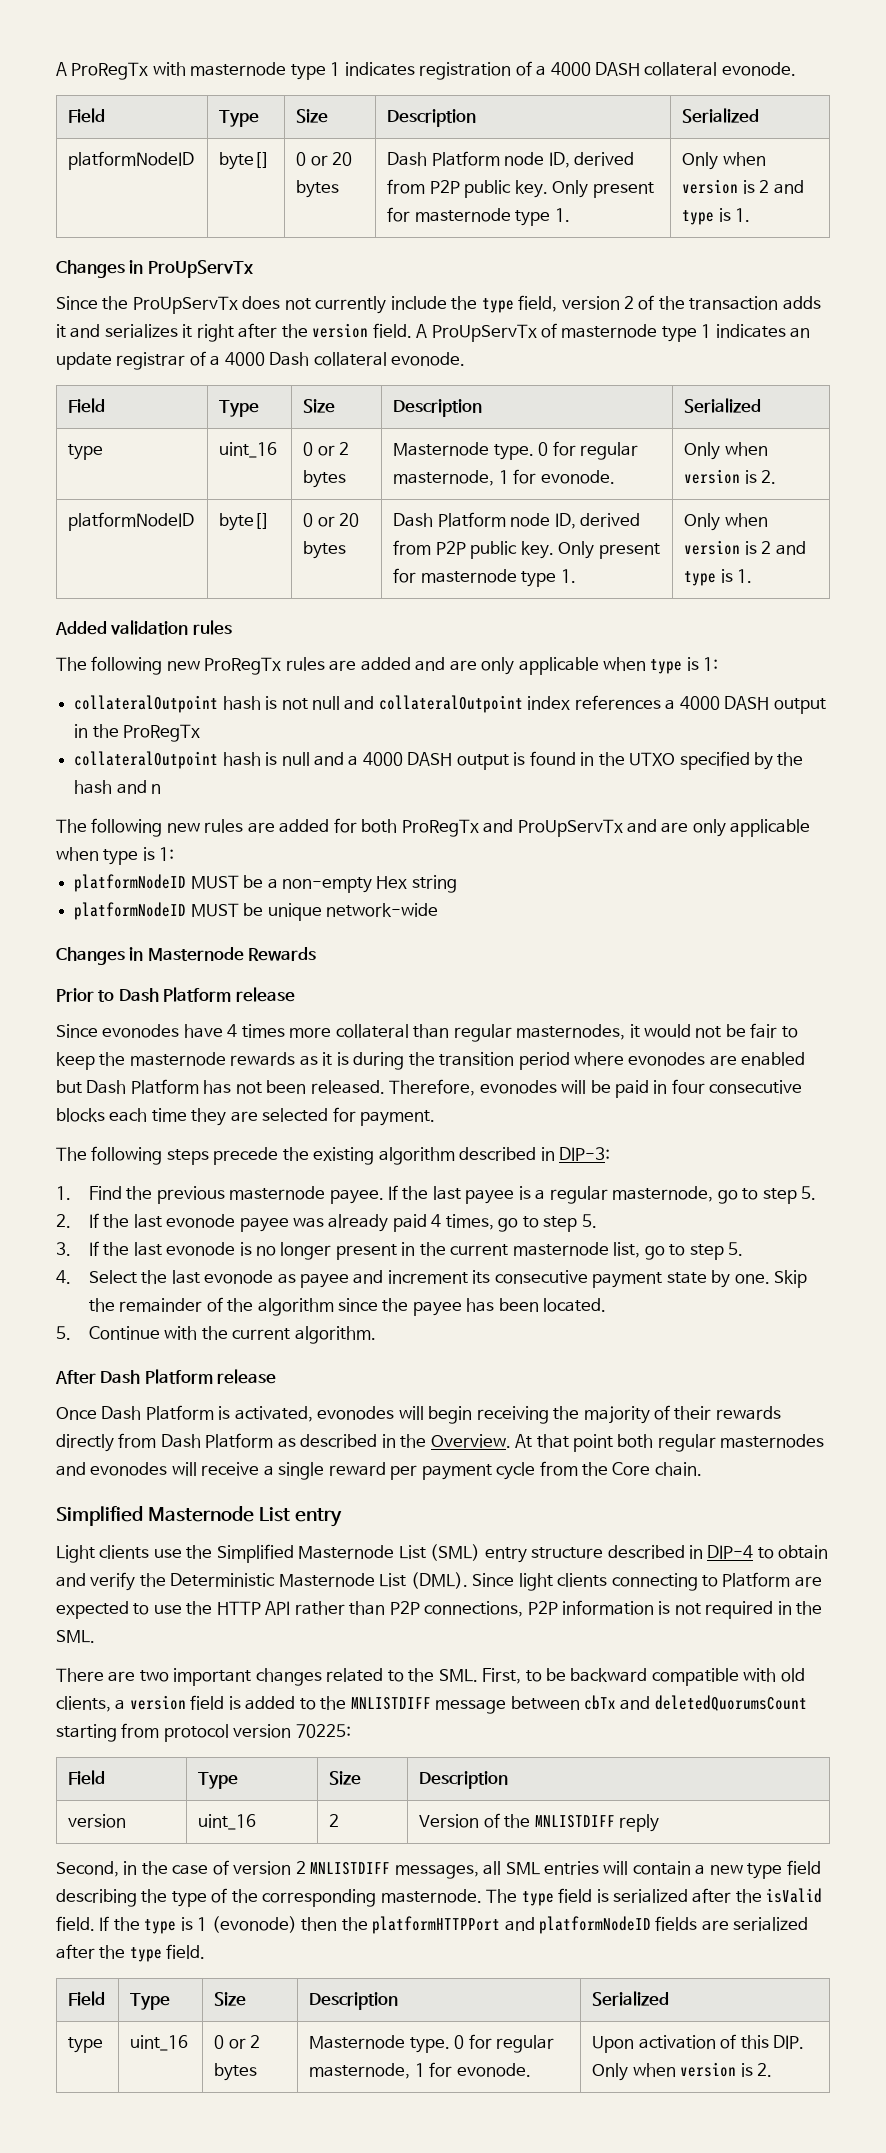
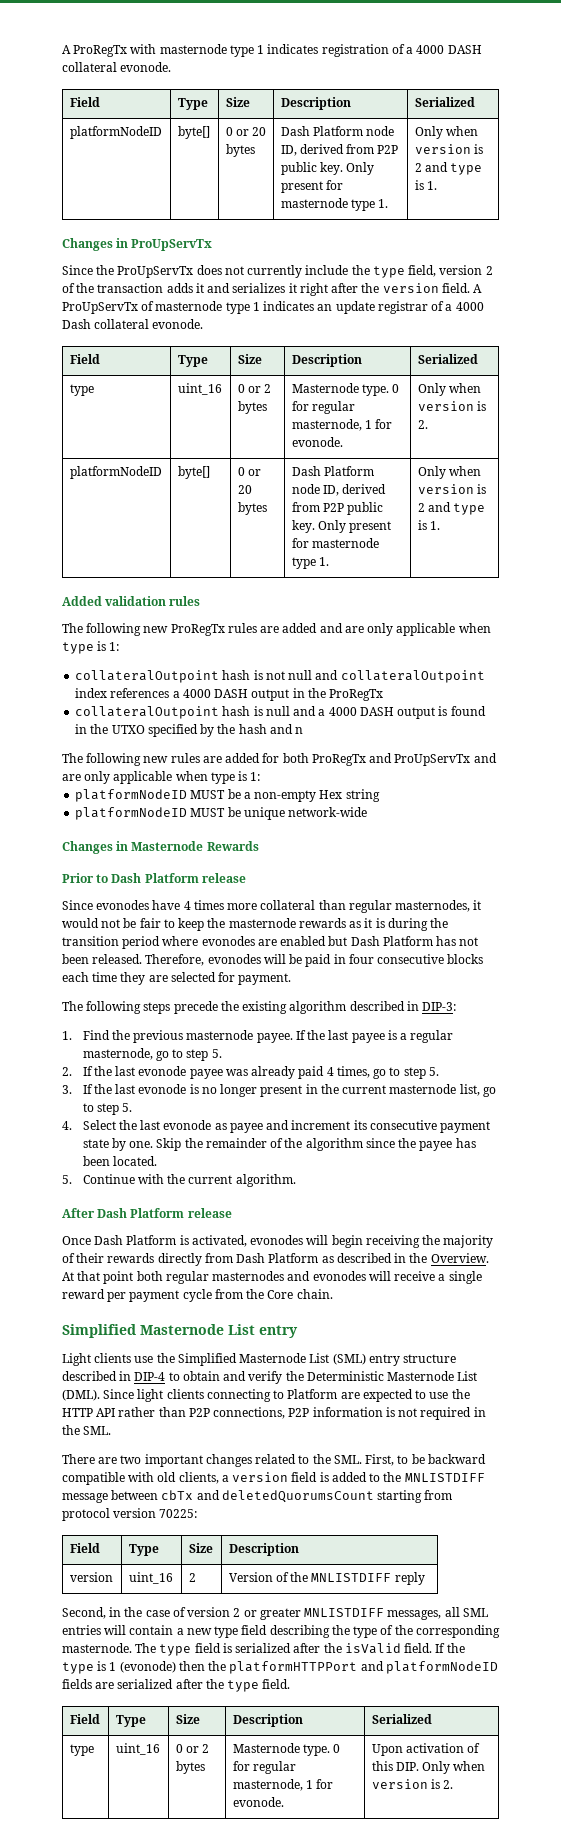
(306, 1867) none -> [243,1608,301,1620] or greater

